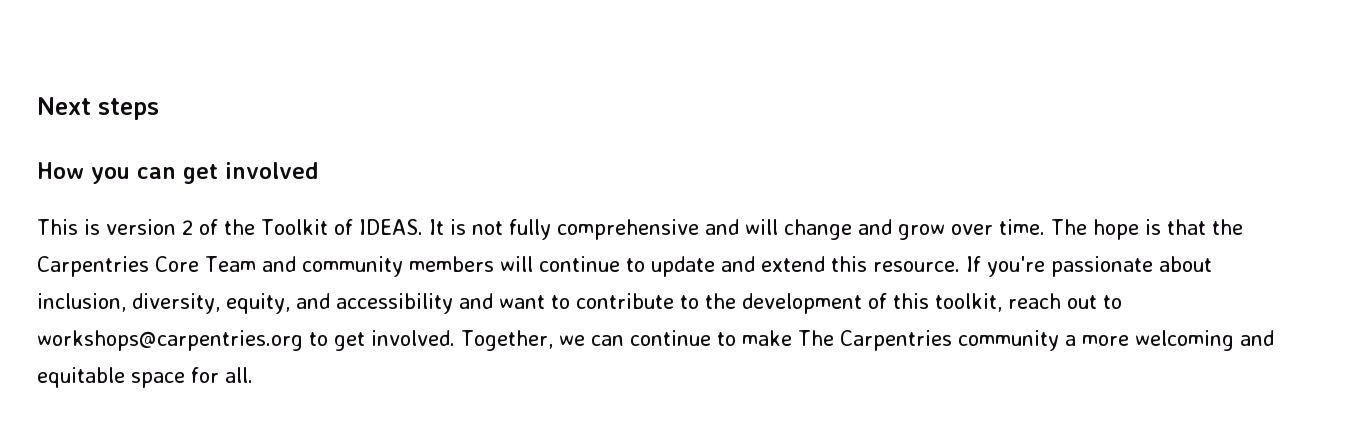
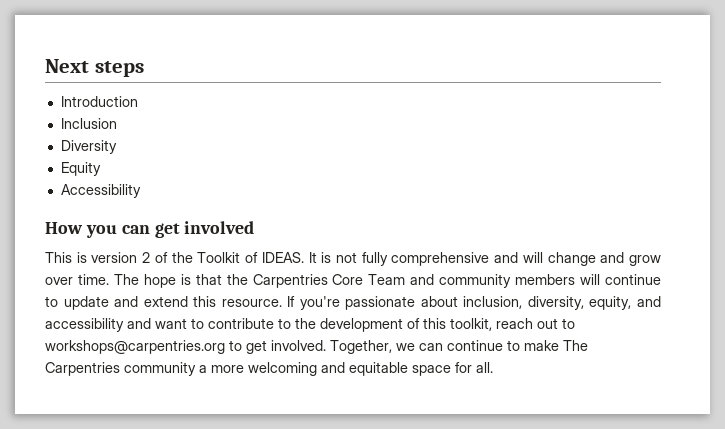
(159, 109) none -> [60,96,138,107] [60,118,117,129] [60,140,117,154] [60,162,101,176] [60,184,141,198] // Introduction // Inclusion // Diversity // Equity // Accessibility

